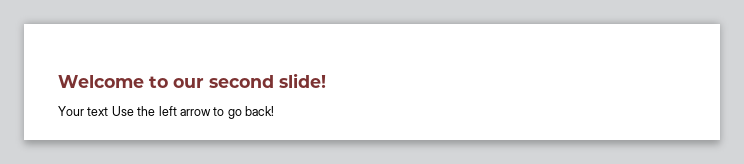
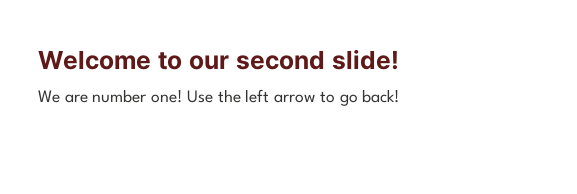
[58,106,109,116] Your text -> [38,89,183,103] We are number one!

